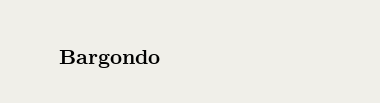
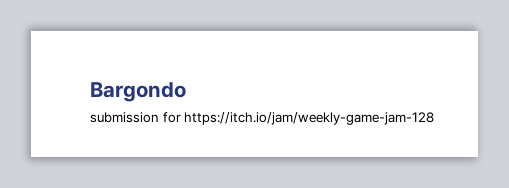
(160, 59) none -> [90,112,435,125] // submission for https://itch.io/jam/weekly-game-jam-128

